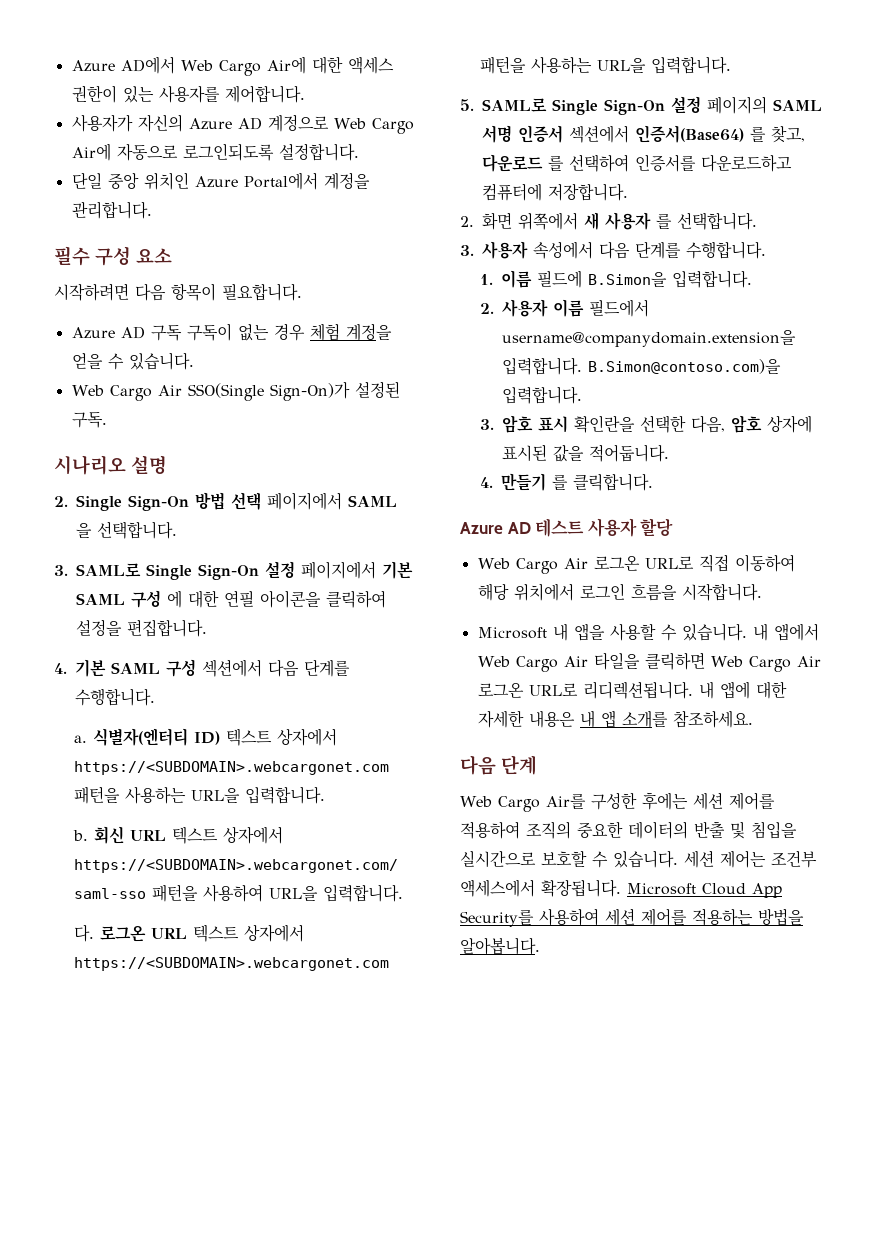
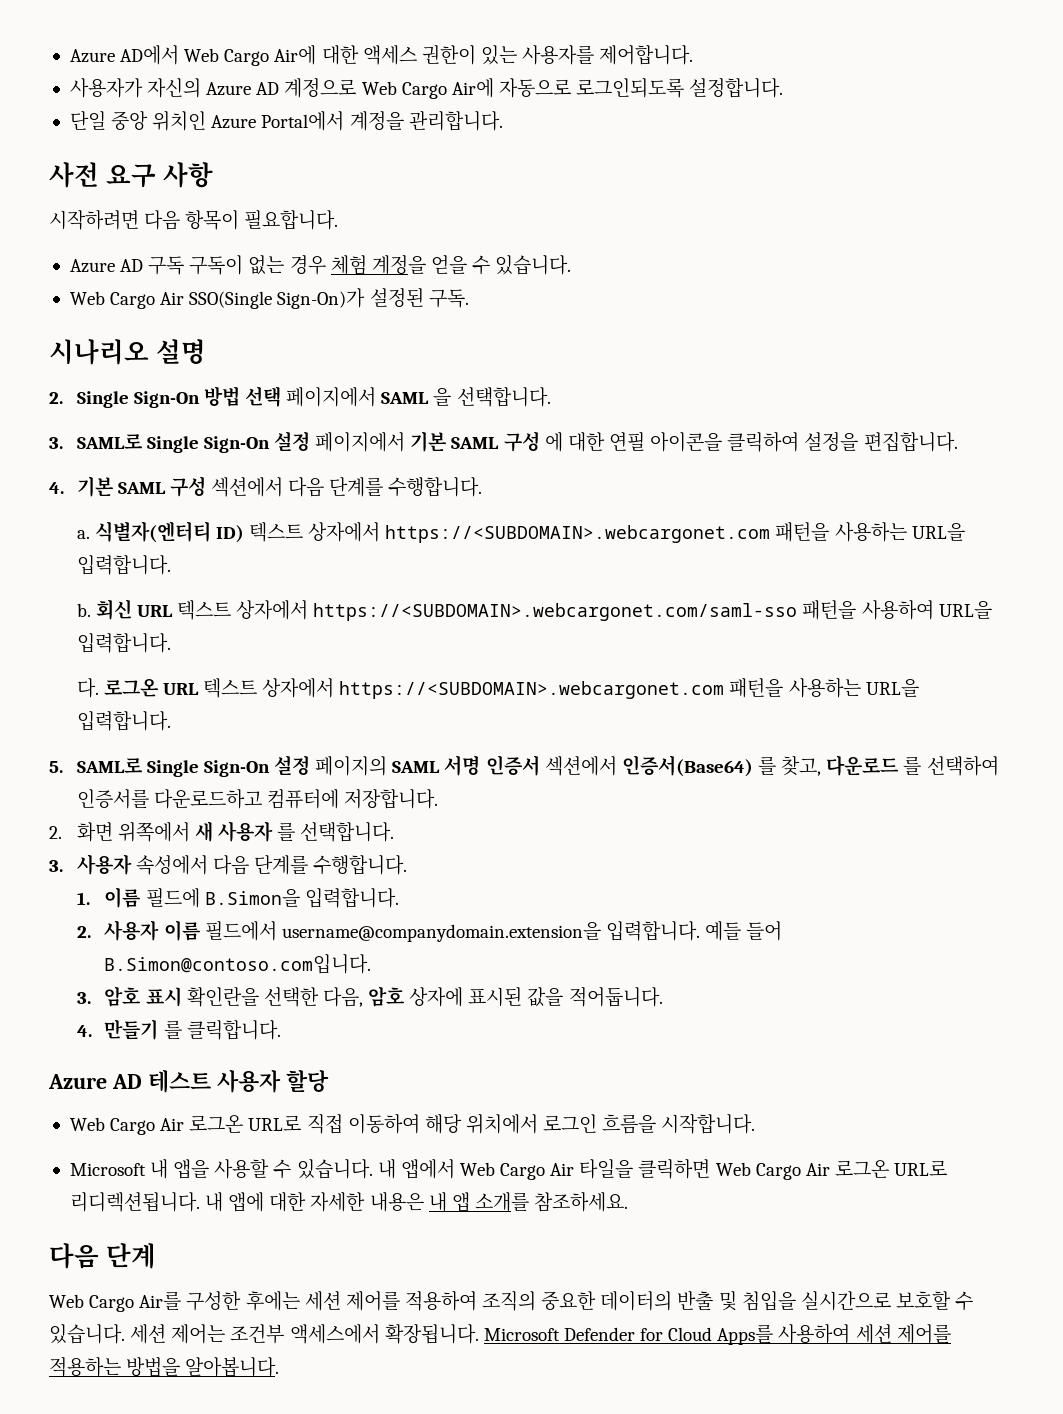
[54,246,172,266] 필수 구성 요소 -> [49,162,213,188] 사전 요구 사항
[587,359,781,374] [501,386,582,404] B.Simon@contoso.com)을 입력합니다. -> [705,921,783,941] [104,954,372,974] 예들 들어 B.Simon@contoso.com입니다.
[702,883,782,898] [460,910,534,927] Cloud App Security를 -> [563,1324,774,1345] Defender for Cloud Apps를

